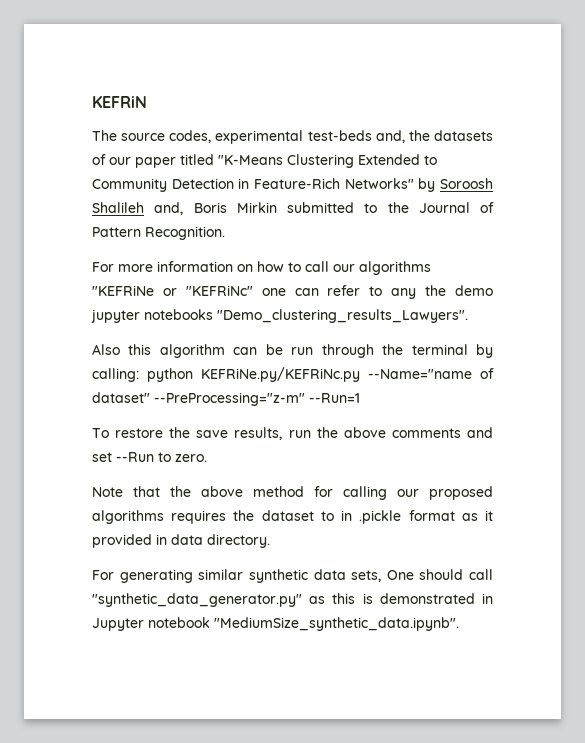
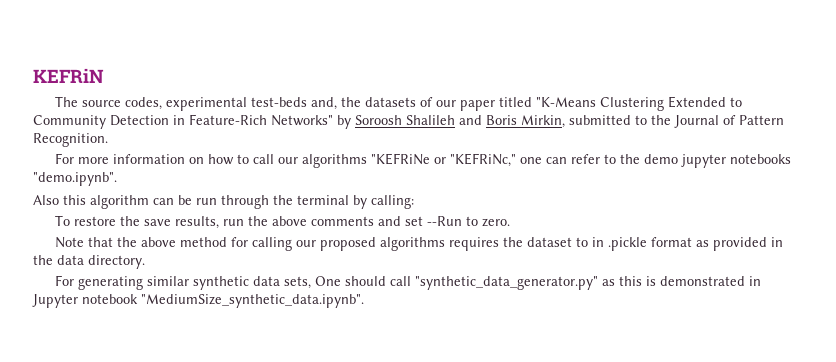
[154,202,277,215] and, Boris Mirkin -> [459,115,565,128] and Boris Mirkin,
[185,285,253,296] "KEFRiNc" -> [450,153,517,167] "KEFRiNc,"
[391,288,417,299] any -> (617, 159) none
[217,309,468,323] "Demo_clustering_results_Lawyers". -> [33,172,117,186] "demo.ipynb".
[147,367,494,382] [92,392,360,406] python KEFRiNe.py/KEFRiNc.py --Name="name of dataset" --PreProcessing="z-m" --Run=1 -> (414, 202) none
[485,510,494,521] it -> (710, 243) none
(167, 539) none -> [33,255,53,265] the

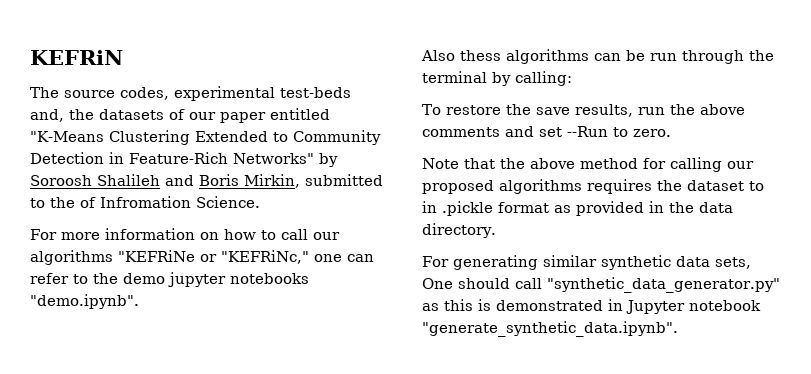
[499,97,533,107] titled -> [270,108,330,120] entitled
[674,115,784,128] [33,133,108,147] Journal of Pattern Recognition. -> [80,196,260,208] of Infromation Science.
[63,195,149,209] this algorithm -> [460,49,589,64] thess algorithms
[141,294,364,308] "MediumSize_synthetic_data.ipynb". -> [422,321,678,337] "generate_synthetic_data.ipynb".

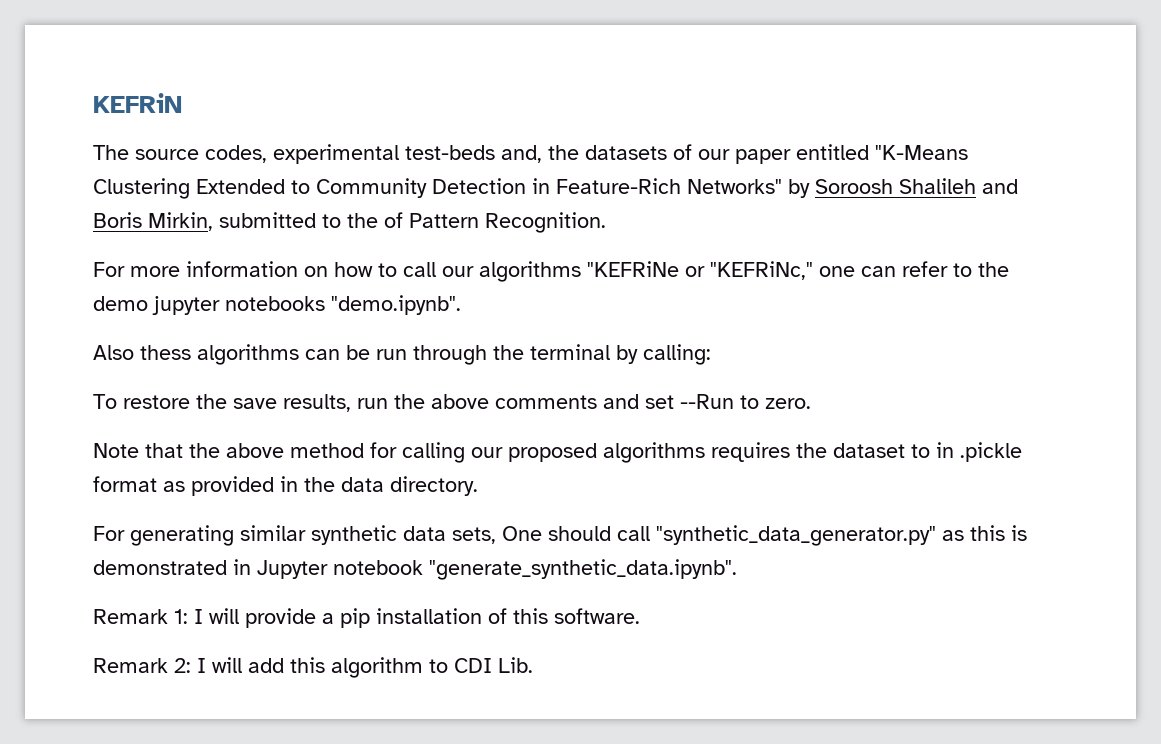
[100,196,260,208] Infromation Science. -> [409,212,606,233] Pattern Recognition.
(678, 329) none -> [93,608,640,628] [93,657,533,678] // Remark 1: I will provide a pip installation of this software. // Remark 2: I will add this algorithm to CDI Lib.

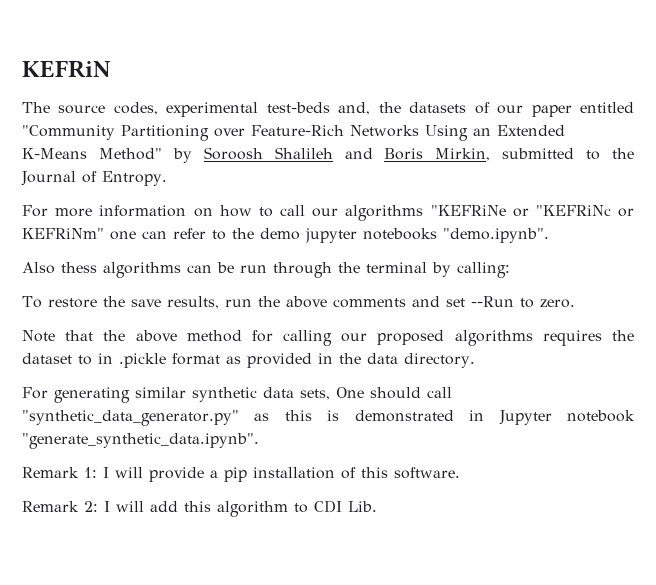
[875,145,968,160] [93,178,782,199] "K-Means Clustering Extended to Community Detection in Feature-Rich Networks" -> [22,125,565,141] [22,148,162,160] "Community Partitioning over Feature-Rich Networks Using an Extended K-Means Method"
[384,212,606,233] of Pattern Recognition. -> [21,171,167,186] Journal of Entropy.
[710,261,813,280] "KEFRiNc," -> [535,205,634,217] [22,228,104,239] "KEFRiNc or KEFRiNm"

